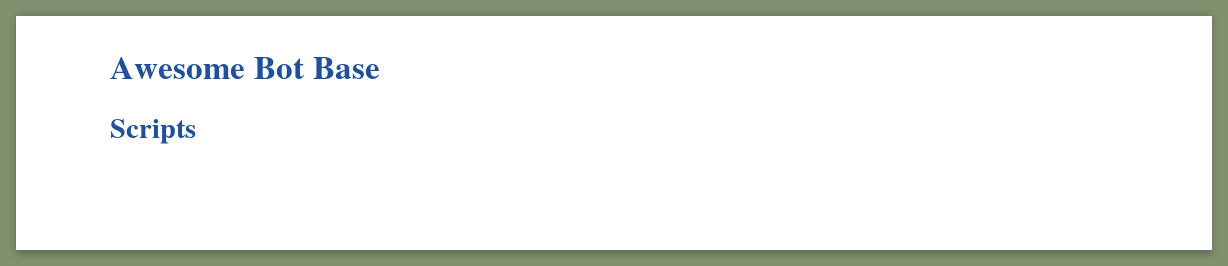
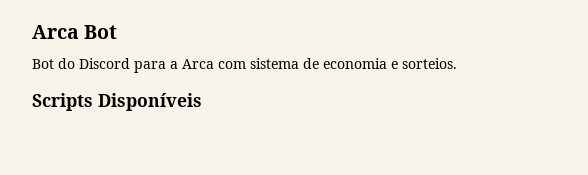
[110,57,380,79] Awesome Bot Base -> [32,25,118,39] [32,58,457,73] Arca Bot // Bot do Discord para a Arca com sistema de economia e sorteios.
(196, 131) none -> [98,93,202,111] Disponíveis

